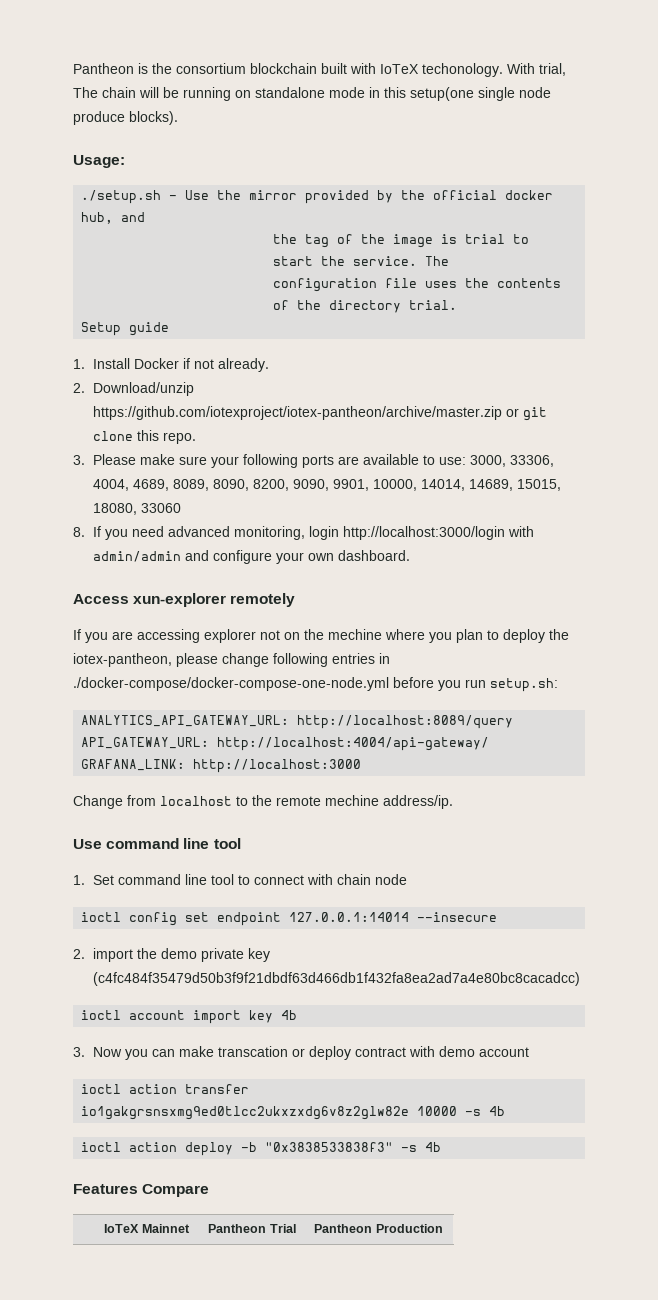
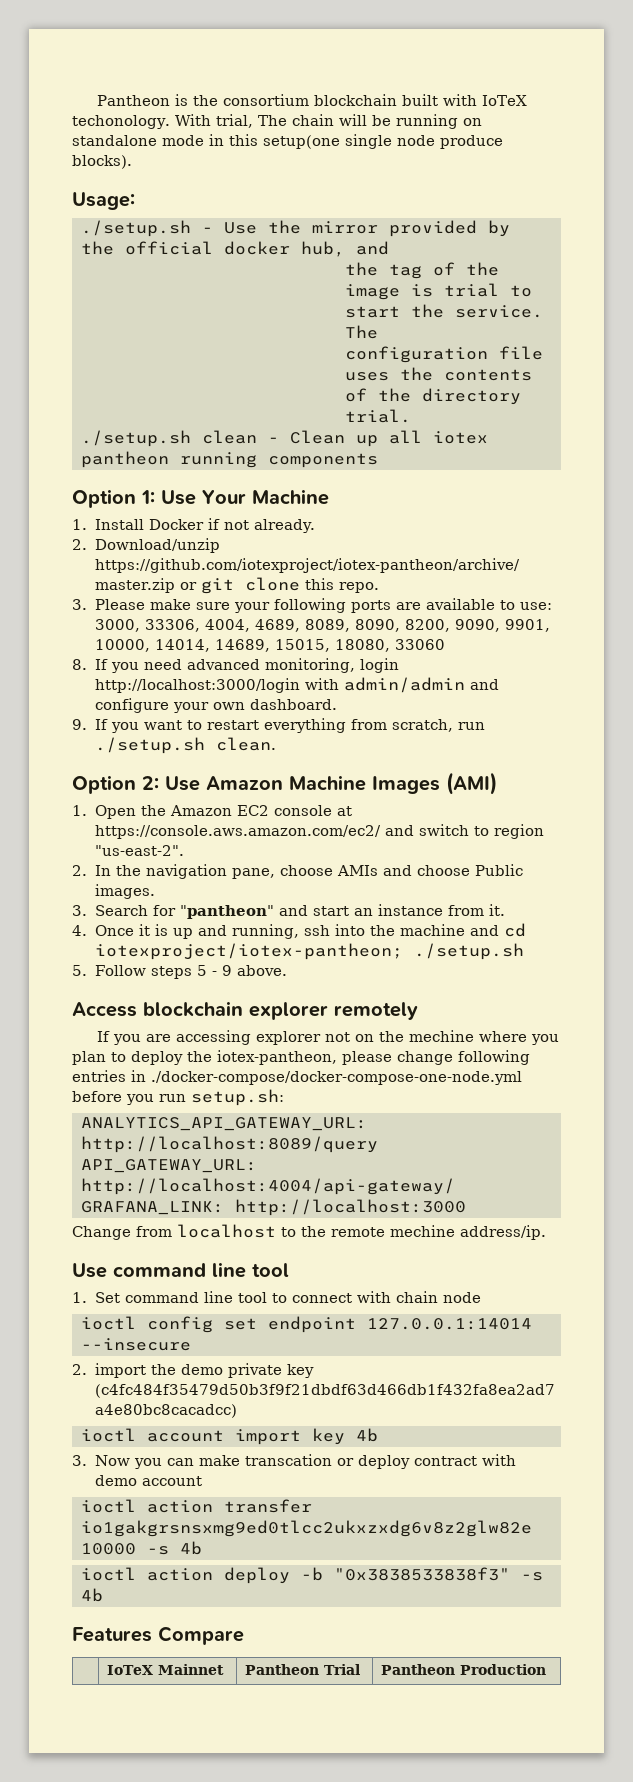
[81,322,170,336] Setup guide -> [81,430,488,447] [81,451,378,468] [72,489,329,508] ./setup.sh clean - Clean up all iotex pantheon running components // Option 1: Use Your Machine
(411, 555) none -> [72,718,485,733] [94,737,276,754] [72,772,497,795] [72,805,352,819] [94,824,544,839] [94,845,184,856] [72,864,523,879] [94,884,155,899] [72,904,505,919] [72,923,526,939] [94,943,524,960] [72,965,287,979] // 9. If you want to restart everything from scratch, run ./setup.sh clean. // Option 2: Use Amazon Machine Images (AMI) // 1. Open the Amazon EC2 console at https://console.aws.amazon.com/ec2/ and switch to region "us-east-2". // 2. In the navigation pane, choose AMIs and choose Public images. // 3. Search for "pantheon" and start an instance from it. // 4. Once it is up and running, ssh into the machine and cd iotexproject/iotex-pantheon; ./setup.sh // 5. Follow steps 5 - 9 above.
[133,593,227,607] xun-explorer -> [143,1001,328,1020] blockchain explorer

